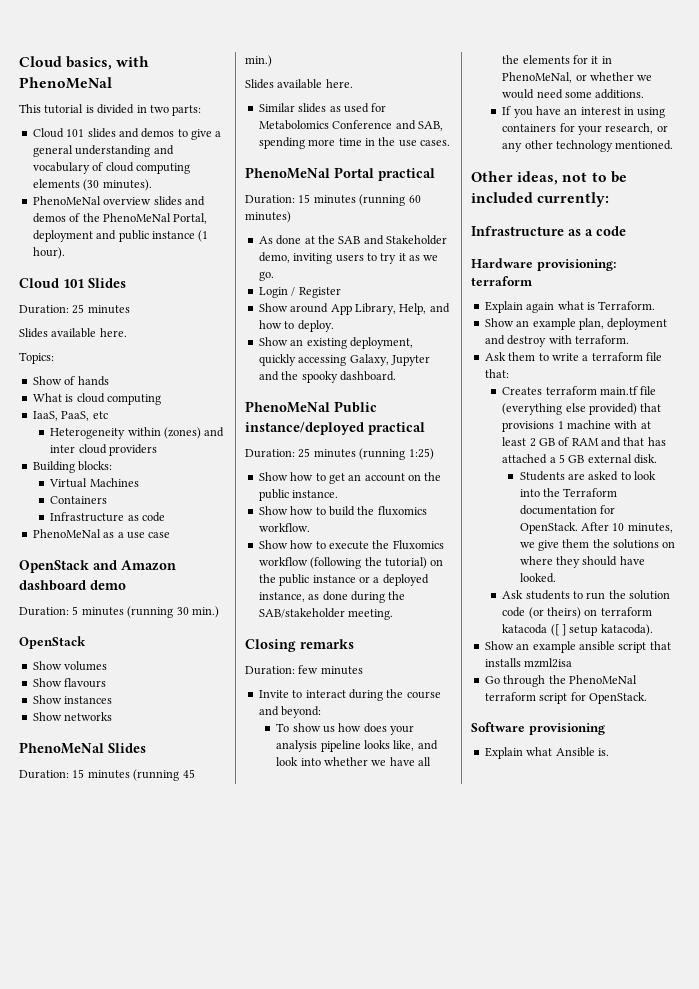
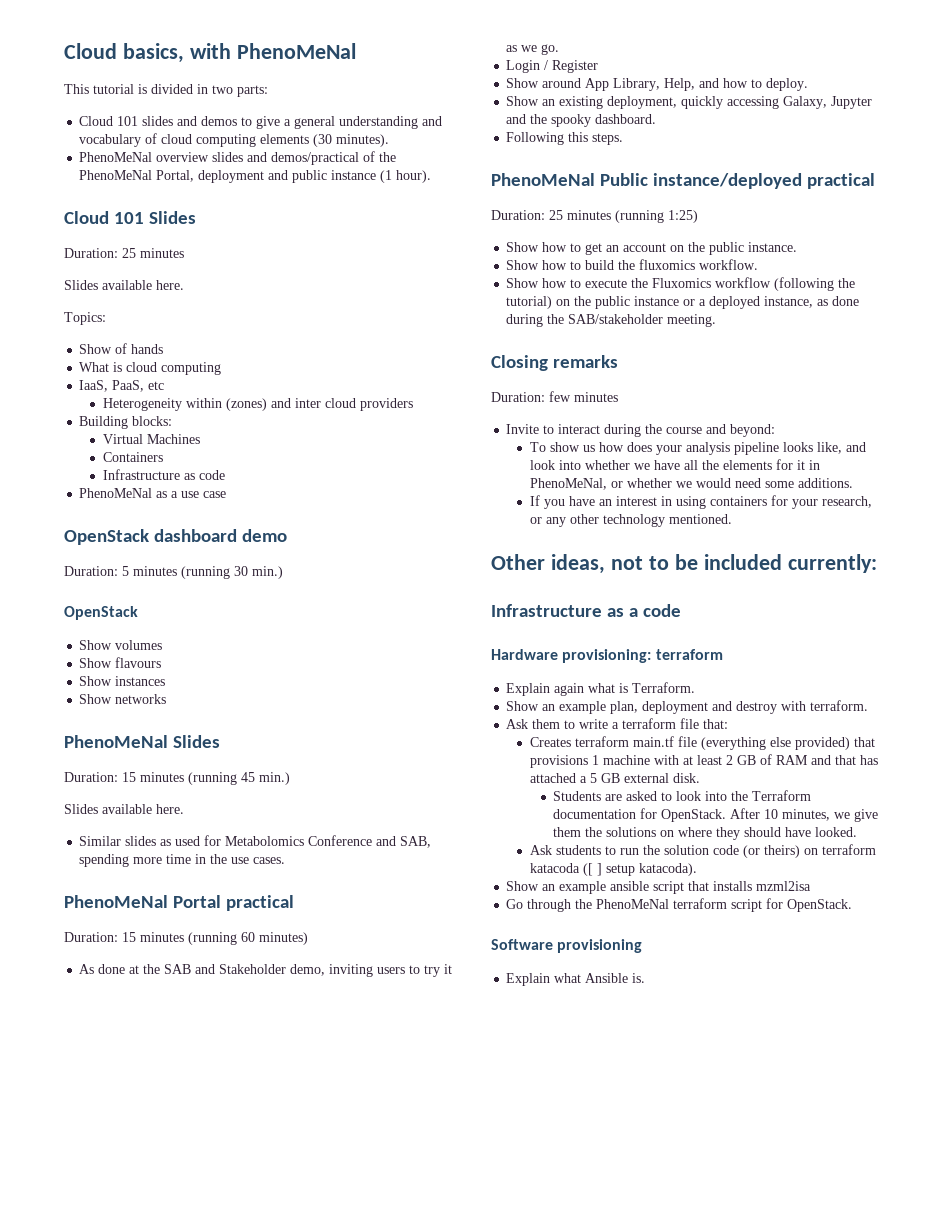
[32,213,66,223] demos -> [271,152,360,165] demos/practical
[93,560,176,571] and Amazon -> (149, 537) none
(396, 376) none -> [506,132,624,145] // Following this steps.

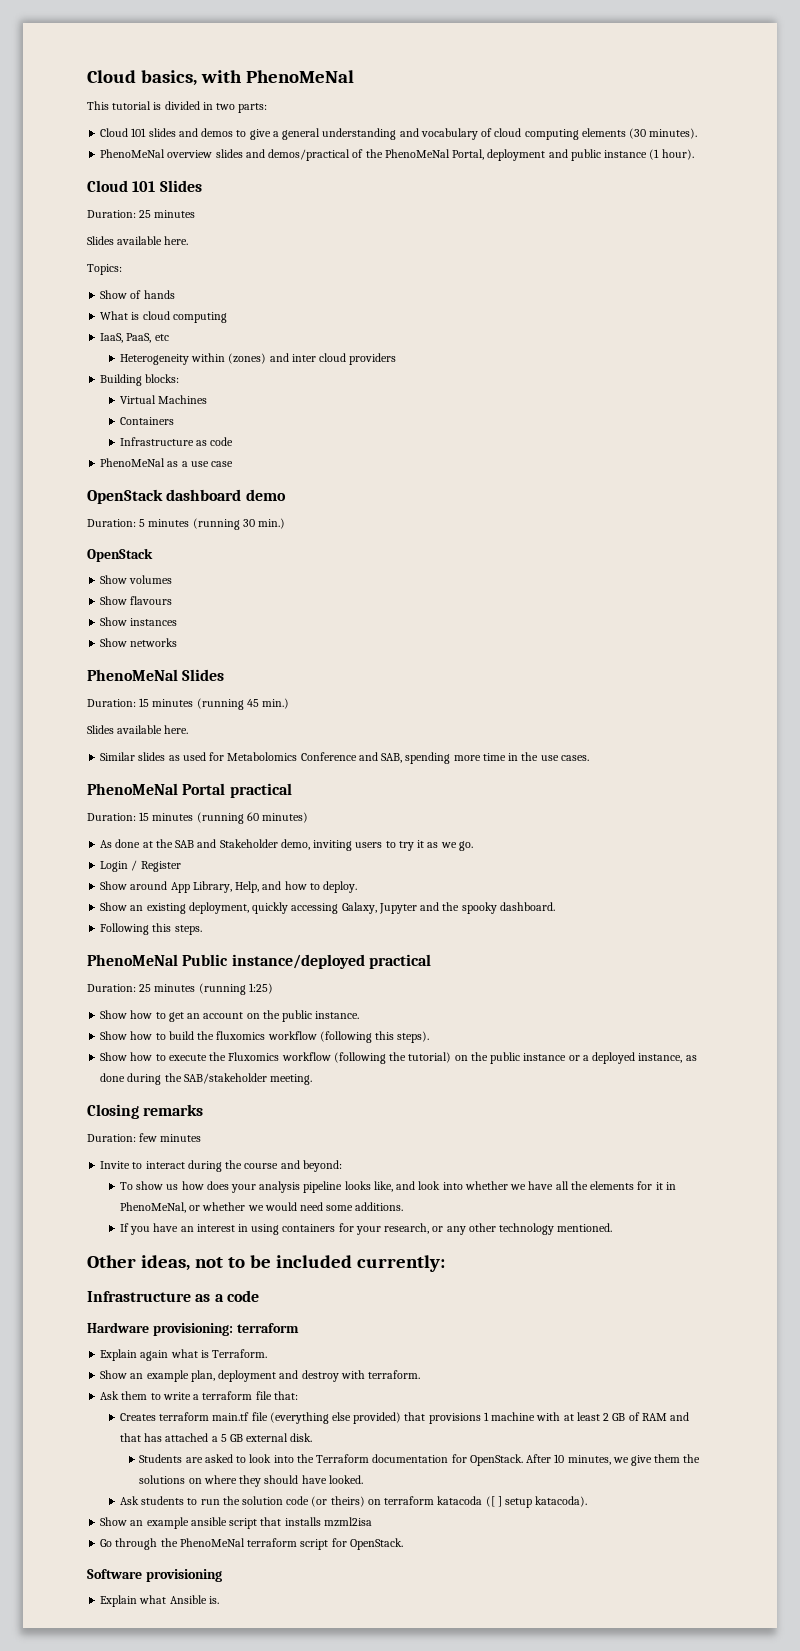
[699,259,759,270] workflow. -> [267,1031,430,1043] workflow (following this steps).

